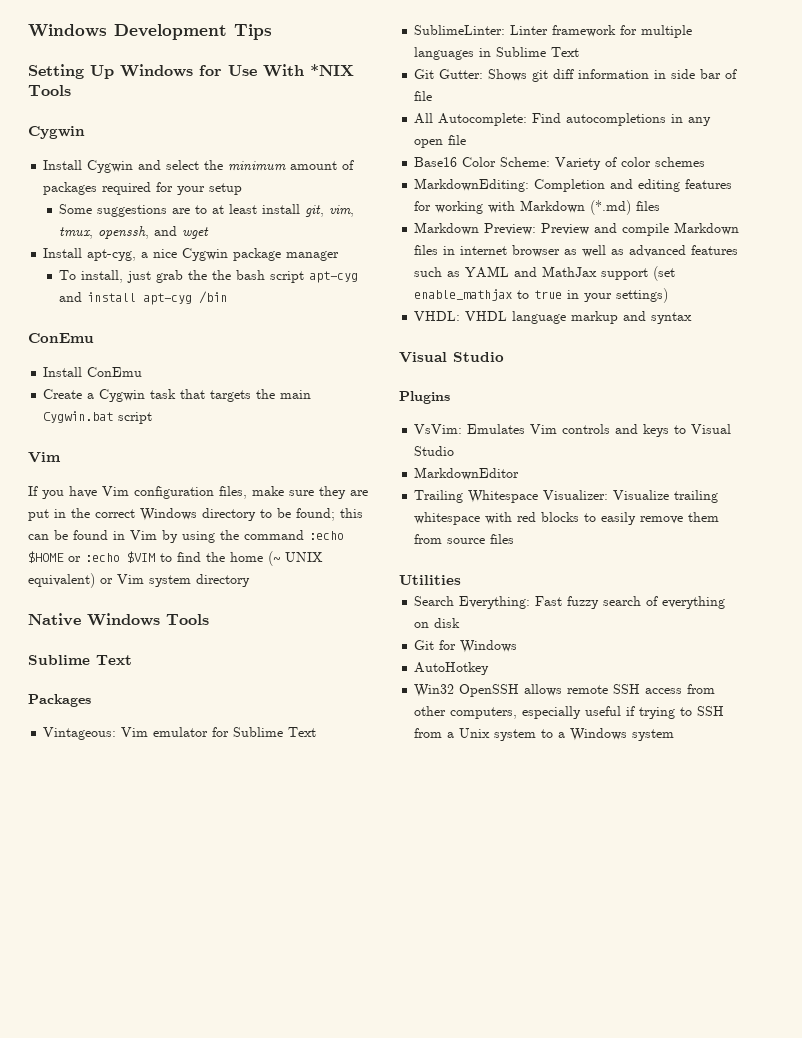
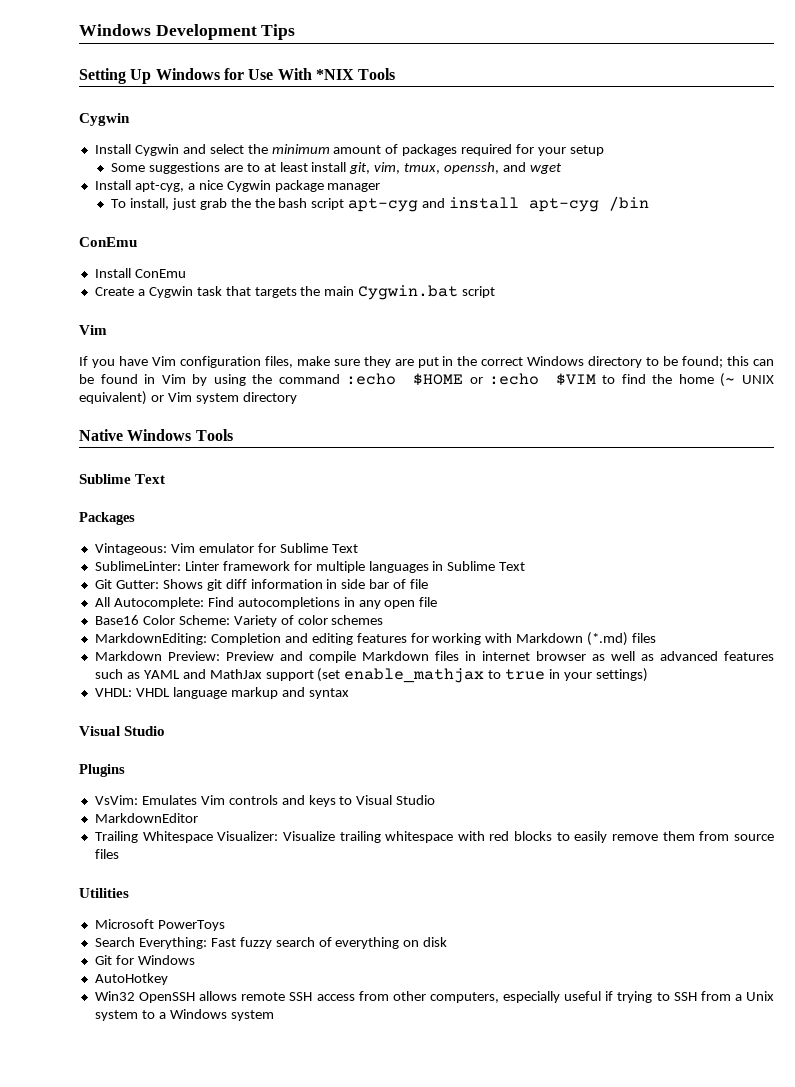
(461, 580) none -> [94,919,225,931] // Microsoft PowerToys

